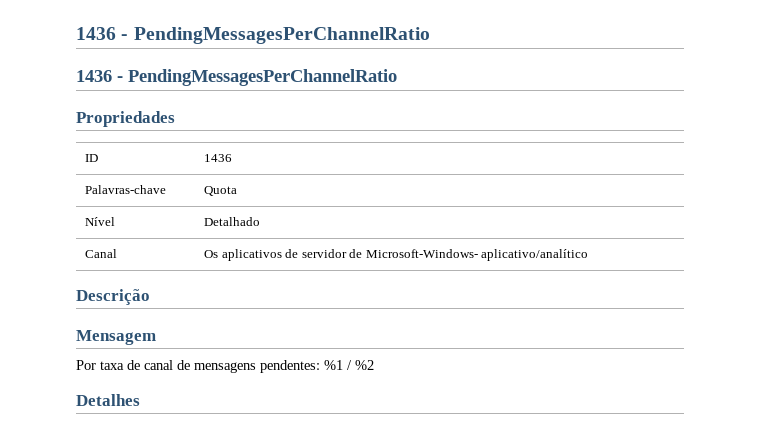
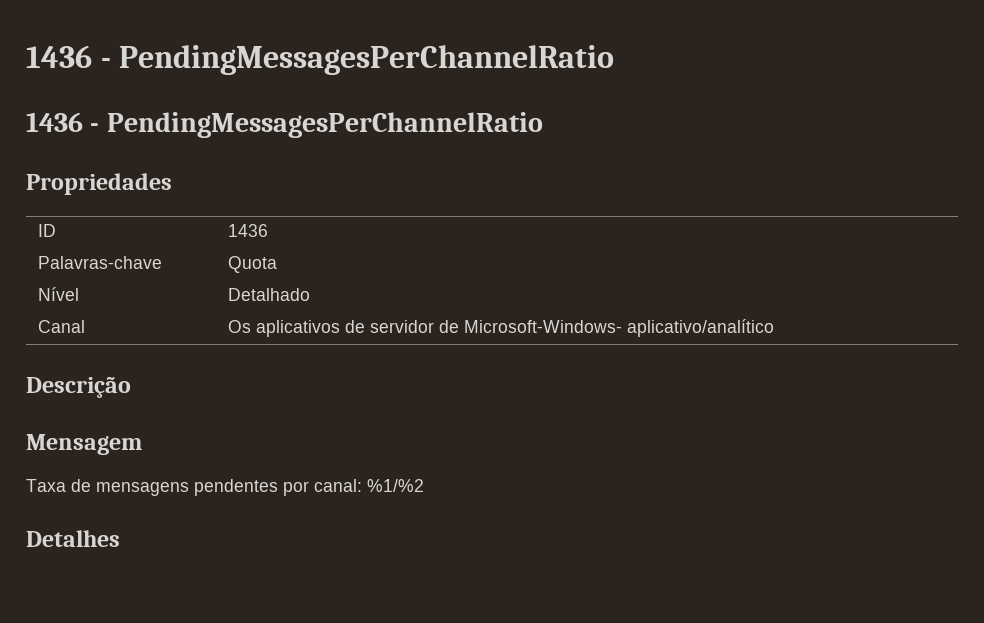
[76,360,374,373] Por taxa de canal de mensagens pendentes: %1 / %2 -> [26,479,424,496] Taxa de mensagens pendentes por canal: %1/%2

